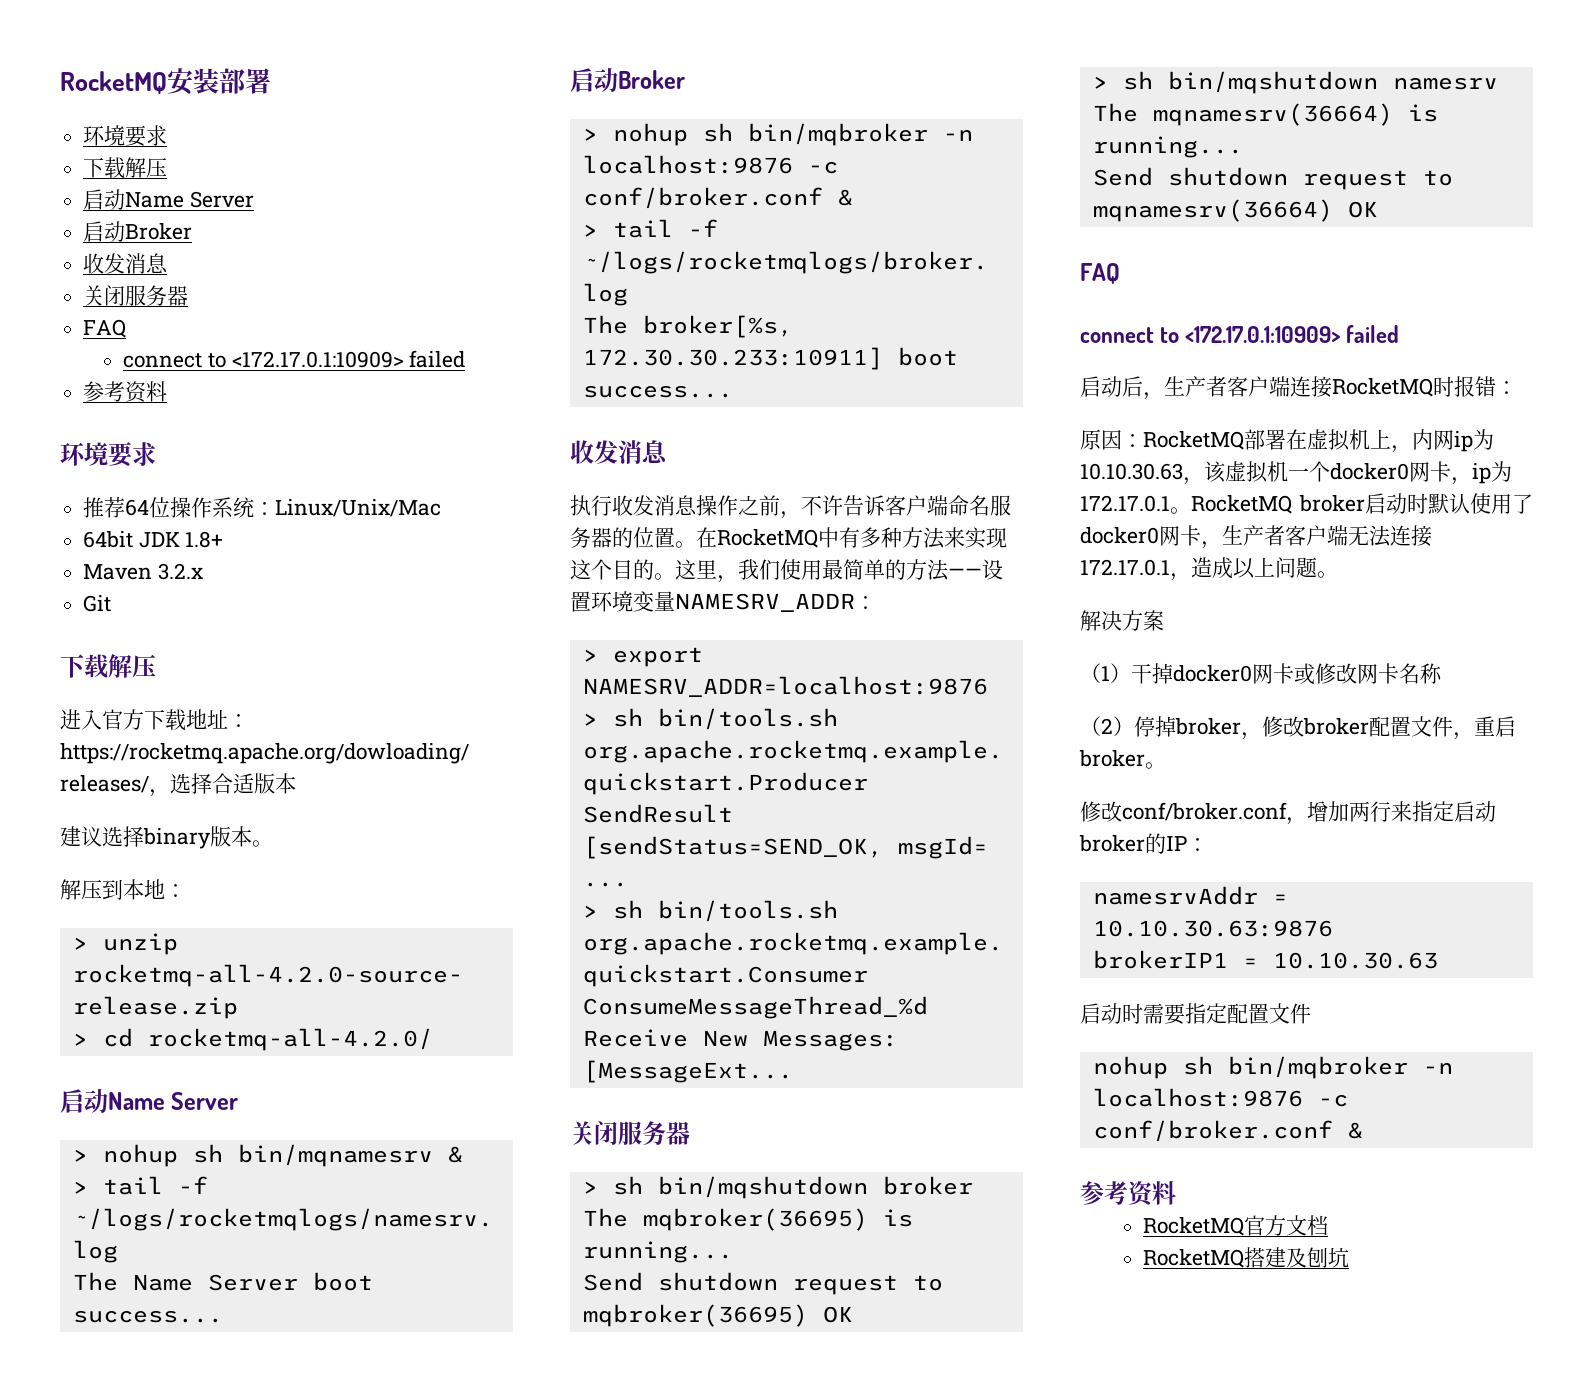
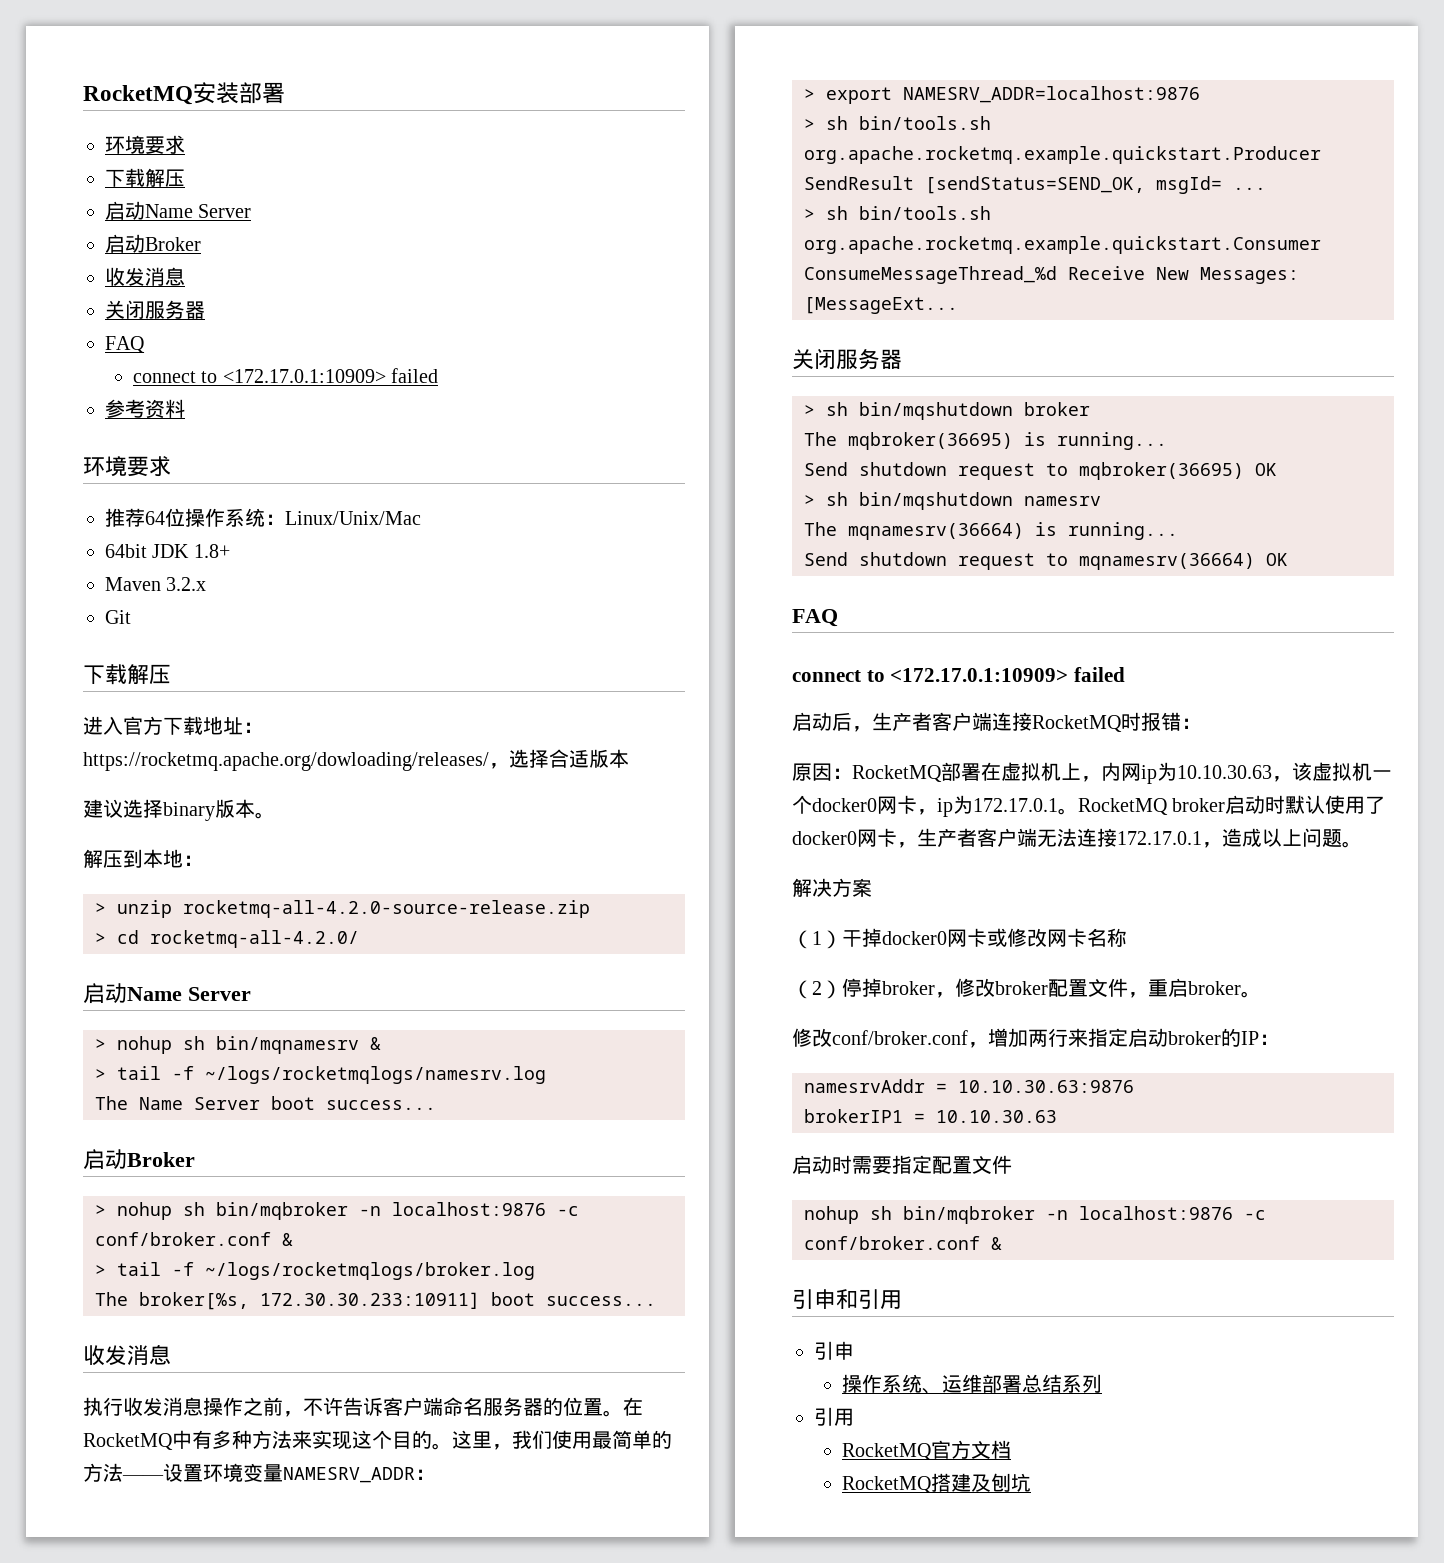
[1080,1181,1176,1207] 参考资料 -> [792,1289,902,1309] [814,1341,854,1360] [841,1374,1102,1394] [814,1407,854,1426] 引申和引用 // 引申 // 操作系统、运维部署总结系列 // 引用

